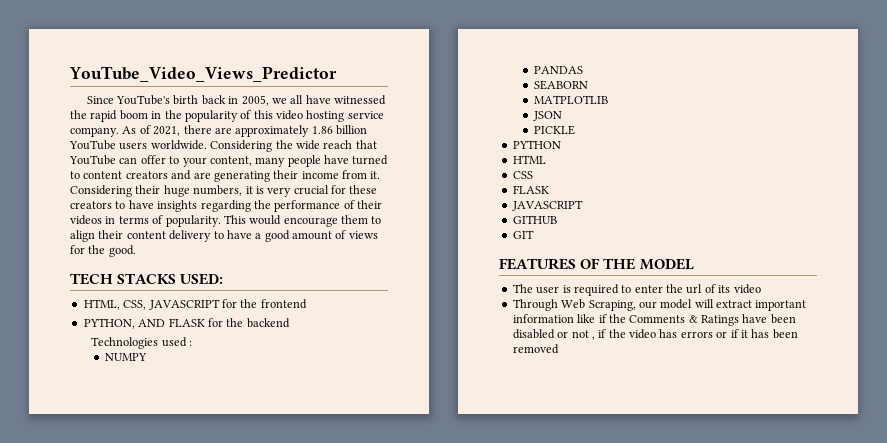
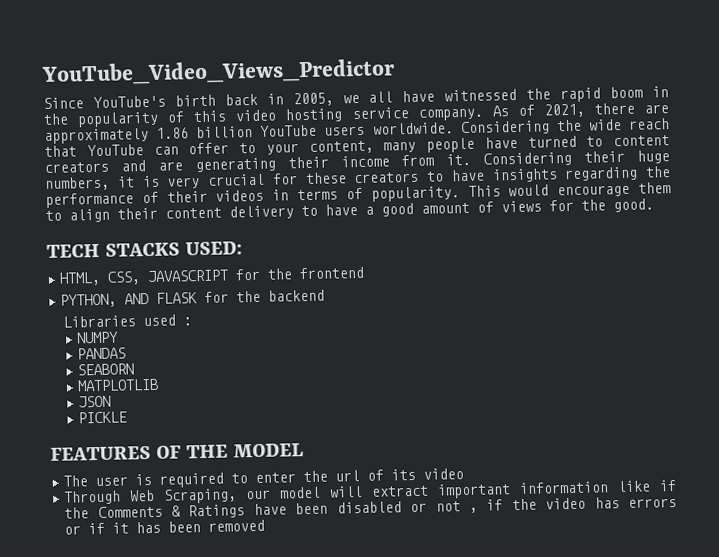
[91,337,159,349] Technologies -> [62,315,136,328] Libraries
[512,140,561,149] [512,155,546,164] [512,171,533,179] [512,185,549,194] [511,200,583,211] [512,215,557,224] [512,230,534,239] // PYTHON // HTML // CSS // FLASK // JAVASCRIPT // GITHUB // GIT -> (128, 417) none

